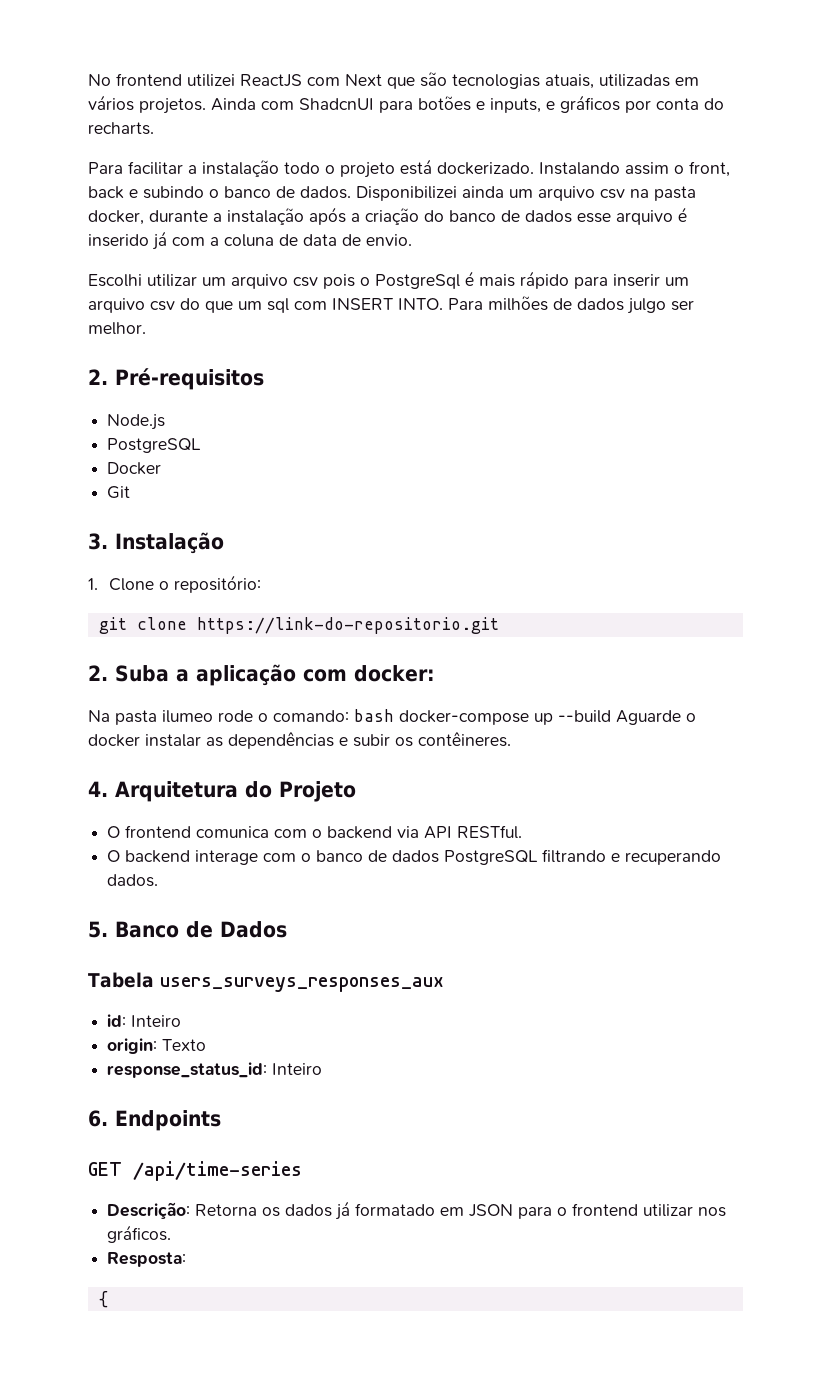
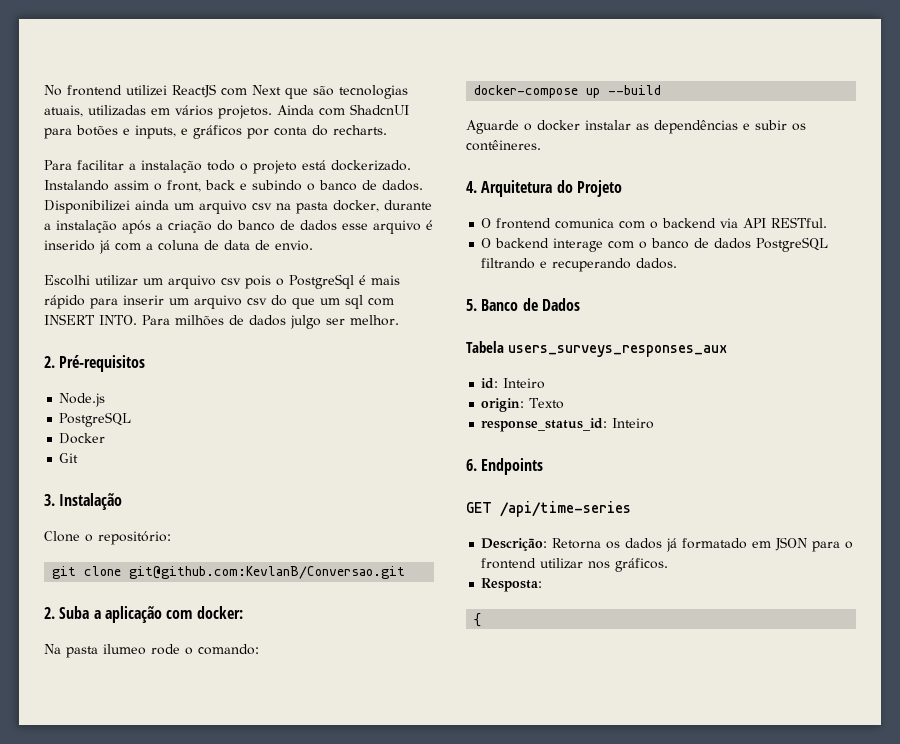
[88,578,98,590] 1. -> (123, 501) none
[196,617,499,634] https://link-do-repositorio.git -> [129,566,406,579] git@github.com:KevlanB/Conversao.git
[354,709,394,722] bash -> (259, 649) //
(611, 716) none -> (662, 90) //

